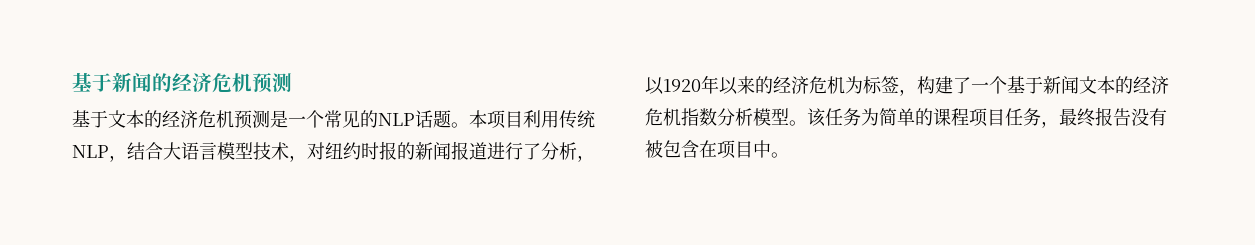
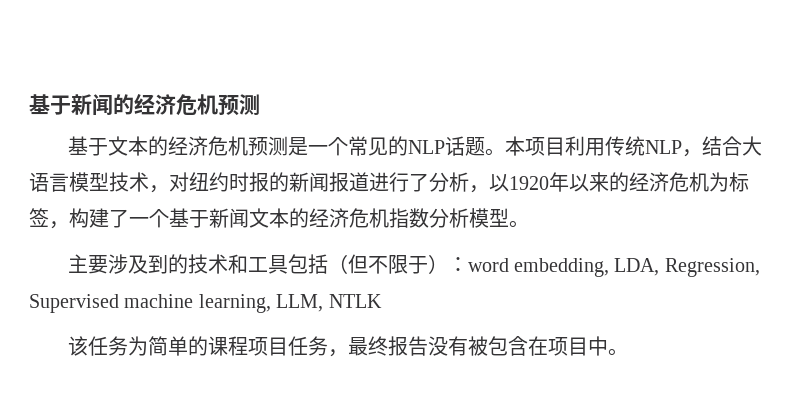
(807, 123) none -> [67,254,760,277] [29,294,382,313] // 主要涉及到的技术和工具包括（但不限于）：word embedding, LDA, Regression, Supervised machine learning, LLM, NTLK //

